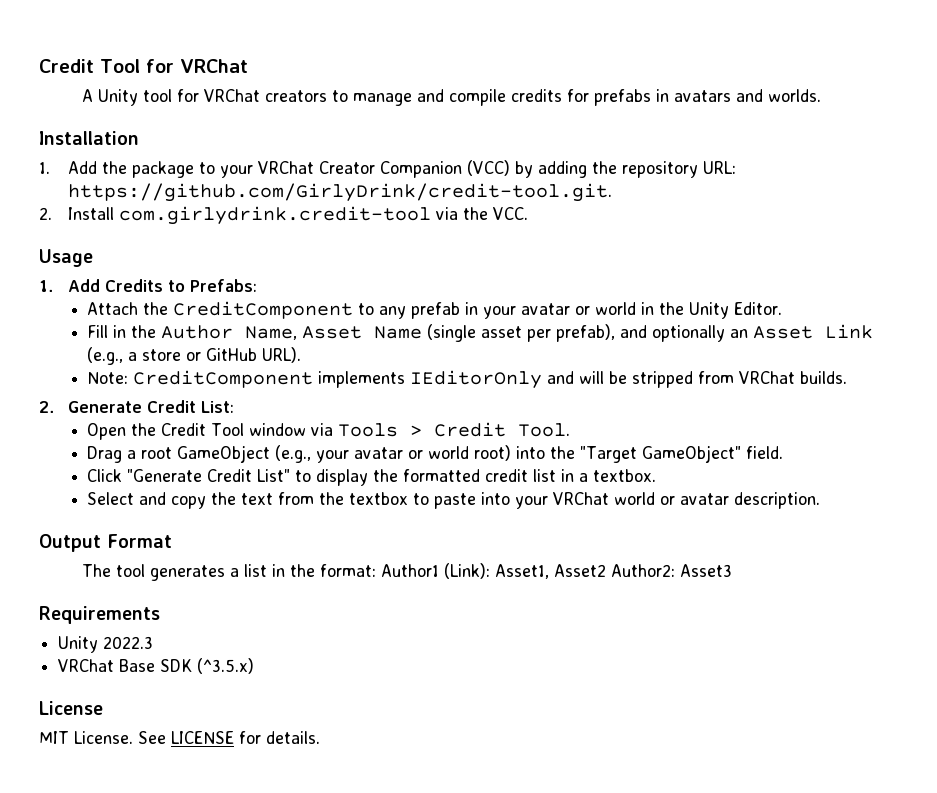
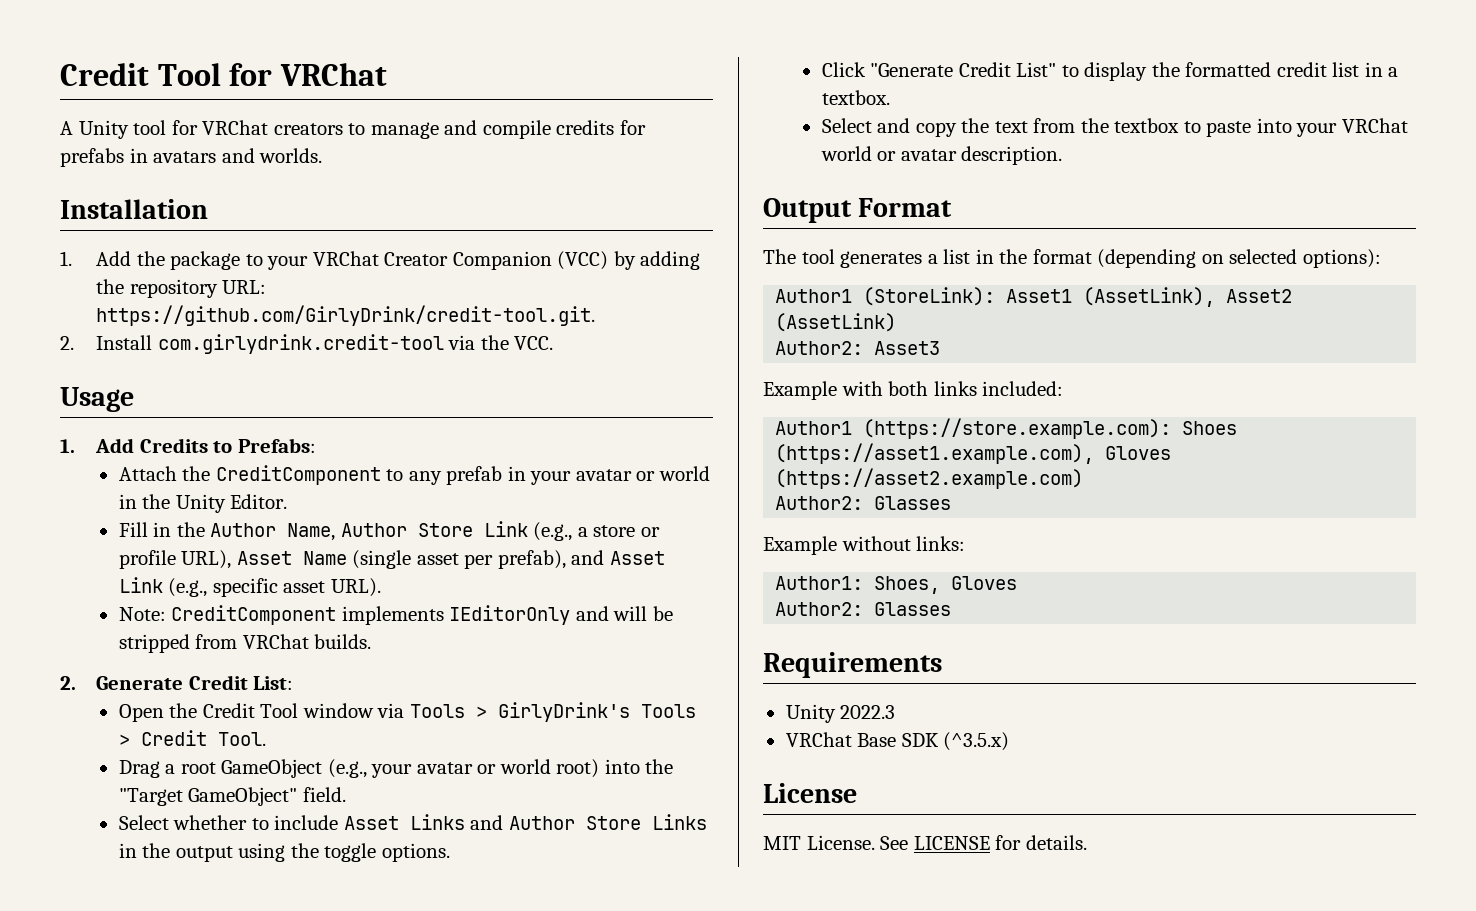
(298, 333) none -> [340,521,660,541] [118,550,232,569] Author Store Link (e.g., a store or profile URL),
[652,325,749,342] optionally an -> (605, 557) none
[128,348,258,361] a store or GitHub -> [212,578,326,597] specific asset
(423, 430) none -> [497,702,696,722] [118,734,130,746] GirlyDrink's Tools >
(784, 452) none -> [118,814,707,830] [118,843,450,862] // Select whether to include Asset Links and Author Store Links in the output using the toggle options.
[320,563,733,579] format: Author1 (Link): Asset1, Asset2 Author2: Asset3 -> [1032,249,1381,268] [775,287,1293,307] [775,313,897,332] [775,341,941,355] [763,381,1064,400] [775,418,1238,439] [775,443,1172,464] [775,468,1084,489] [775,496,952,510] [763,536,966,555] [775,576,1018,594] [775,602,952,616] format (depending on selected options): // Author1 (StoreLink): Asset1 (AssetLink), Asset2 (AssetLink) // Author2: Asset3 // Example with both links included: // Author1 (https://store.example.com): Shoes (https://asset1.example.com), Gloves (https://asset2.example.com) // Author2: Glasses // Example without links: // Author1: Shoes, Gloves // Author2: Glasses

